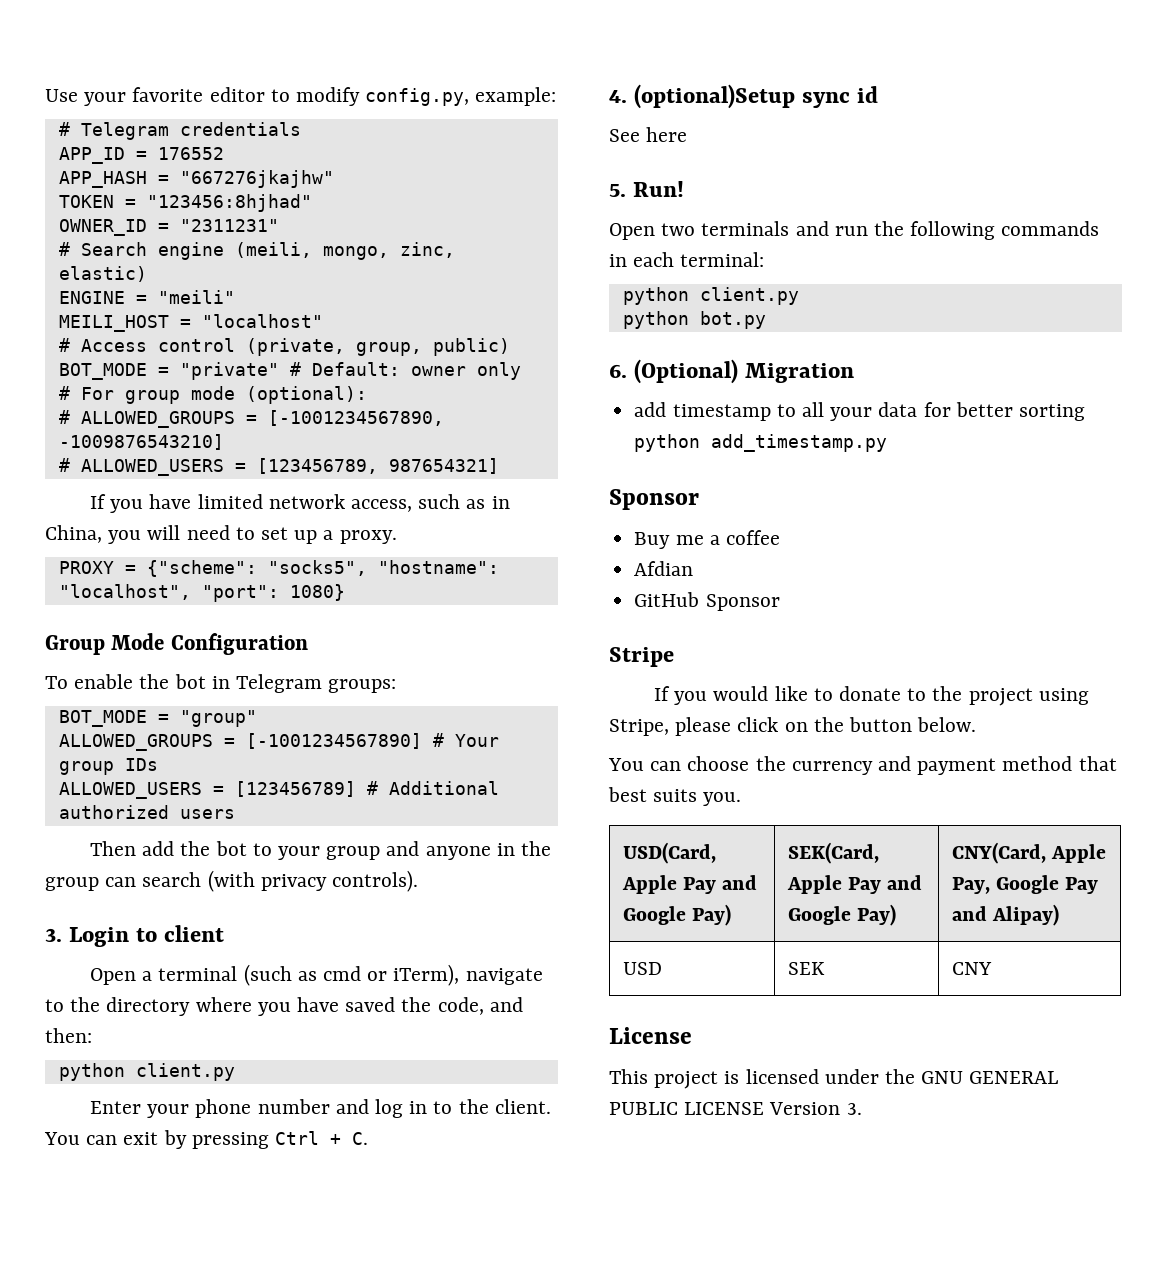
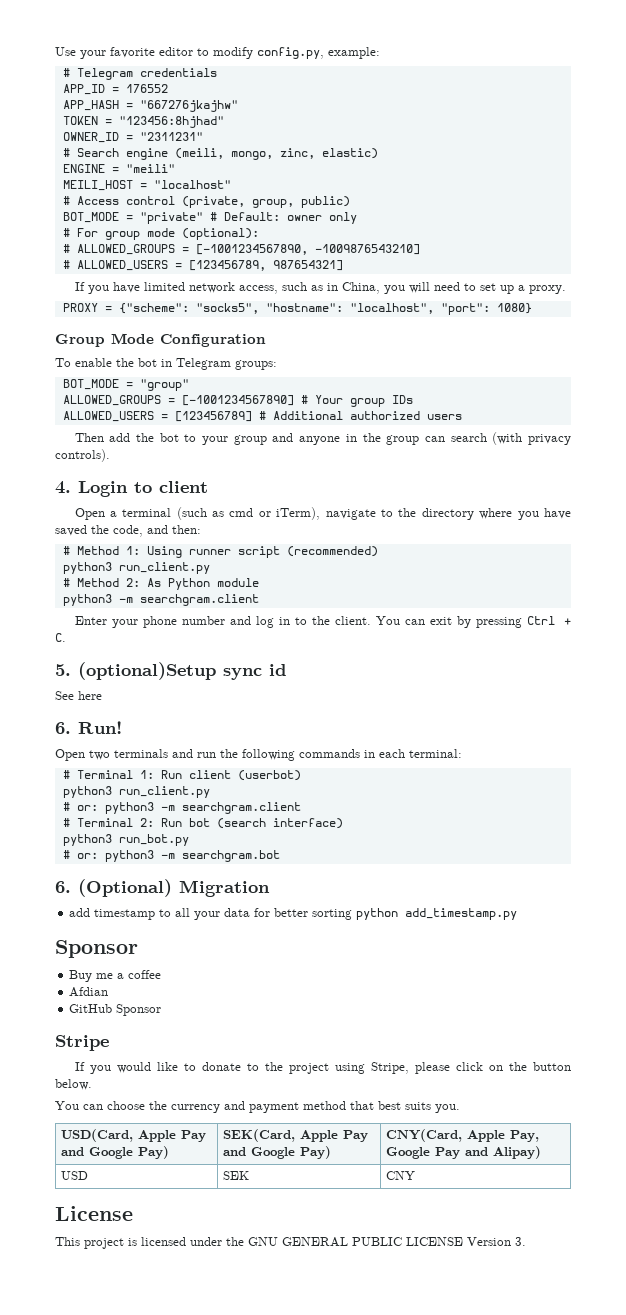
[45,928,62,942] 3. -> [55,481,71,494] 4.
[58,1063,235,1081] python client.py -> [62,546,378,558] [62,562,210,574] [62,578,259,590] [62,594,259,606] # Method 1: Using runner script (recommended) // python3 run_client.py // # Method 2: As Python module // python3 -m searchgram.client
[609,90,627,103] 4. -> [55,664,71,676] 5.
[609,184,626,197] 5. -> [55,722,71,734] 6.
[622,287,799,305] [622,311,766,329] python client.py // python bot.py -> [62,770,301,781] [62,786,210,798] [62,802,301,814] [62,818,343,829] [62,834,189,846] [62,850,280,862] # Terminal 1: Run client (userbot) // python3 run_client.py // # or: python3 -m searchgram.client // # Terminal 2: Run bot (search interface) // python3 run_bot.py // # or: python3 -m searchgram.bot

